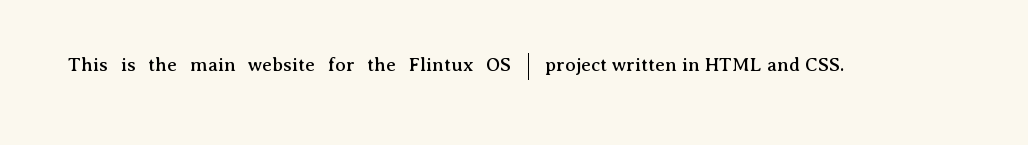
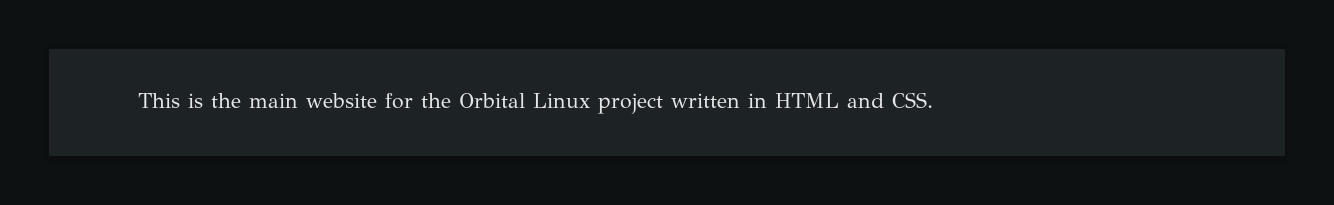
[408,57,511,71] Flintux OS -> [459,93,590,108] Orbital Linux

